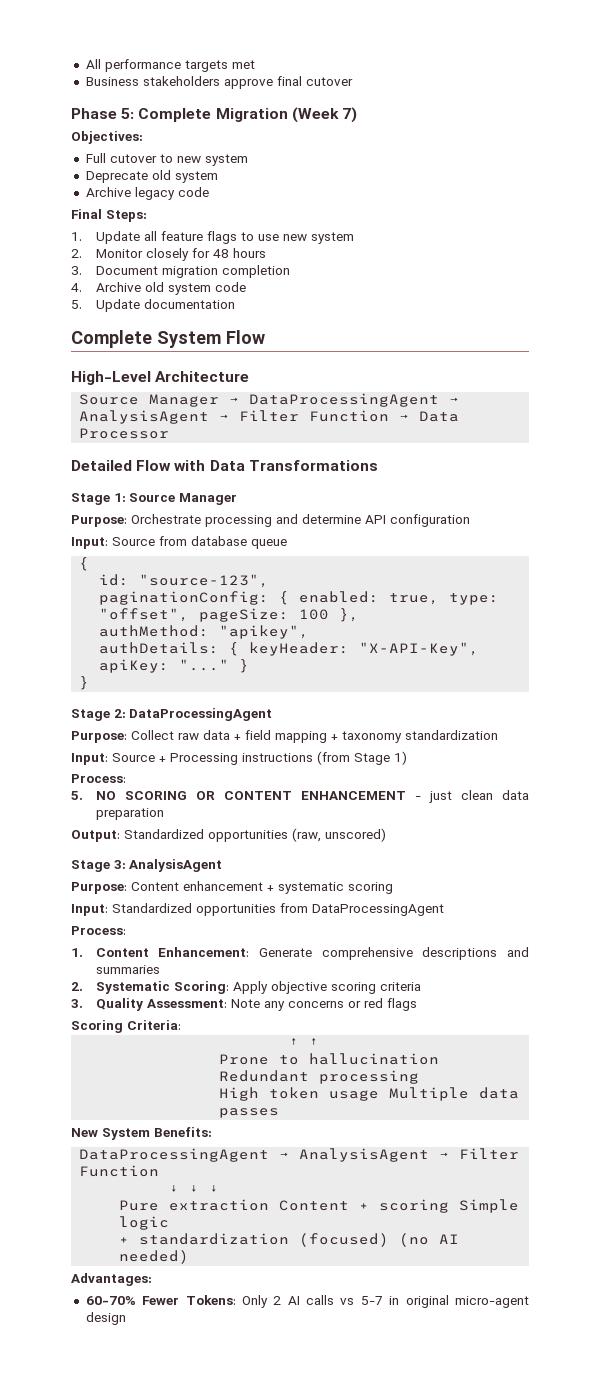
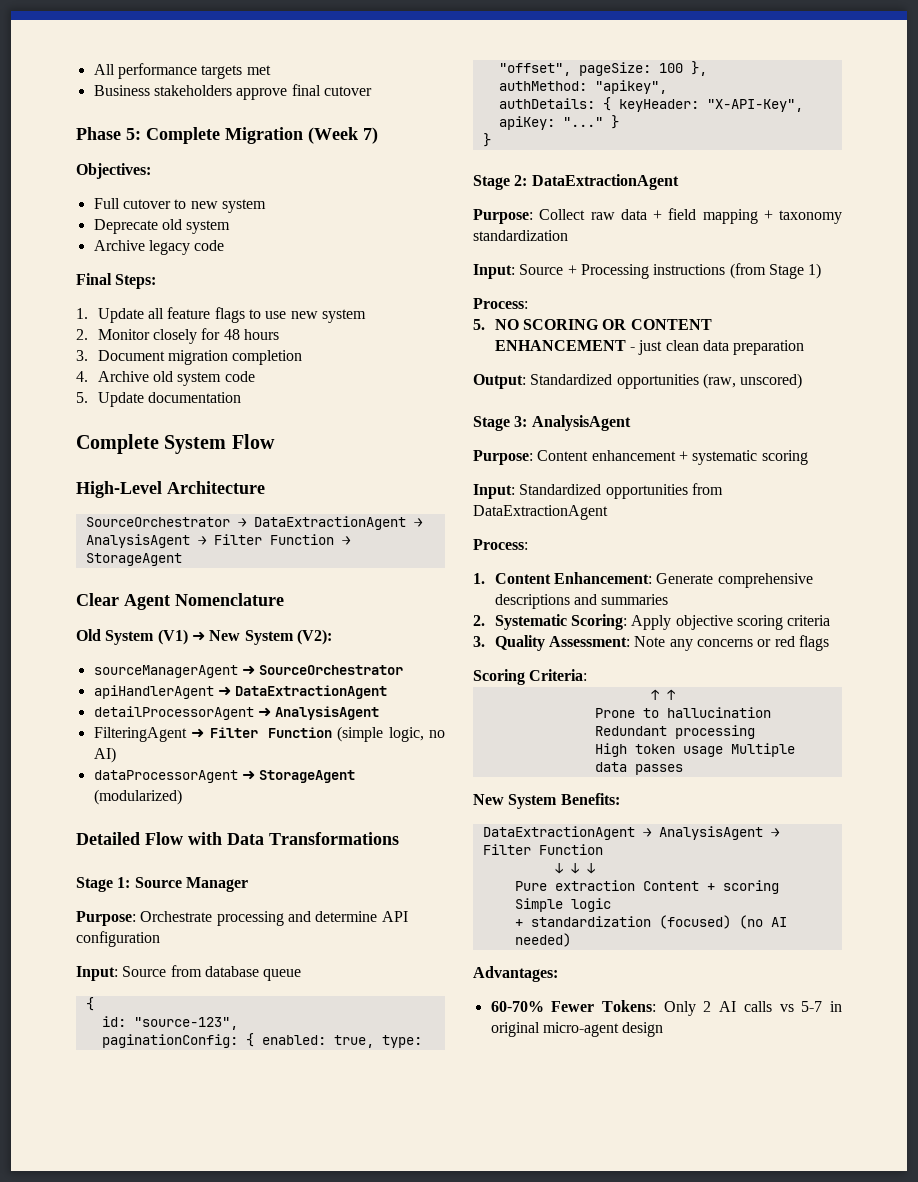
[79,393,440,407] Source Manager → DataProcessingAgent -> [85,516,406,530] SourceOrchestrator → DataExtractionAgent
[419,411,460,422] [79,428,170,439] Data Processor -> [85,553,182,566] [76,593,284,610] [76,629,332,645] [93,665,404,678] [93,685,388,699] [93,706,380,720] [93,726,445,742] [93,747,116,763] [93,770,356,783] [93,789,182,805] StorageAgent // Clear Agent Nomenclature // Old System (V1) ➜ New System (V2): // sourceManagerAgent ➜ SourceOrchestrator // apiHandlerAgent ➜ DataExtractionAgent // detailProcessorAgent ➜ AnalysisAgent // FilteringAgent ➜ Filter Function (simple logic, no AI) // dataProcessorAgent ➜ StorageAgent (modularized)
[129,708,273,721] DataProcessingAgent -> [531,174,679,190] DataExtractionAgent
[312,904,444,916] DataProcessingAgent -> [473,505,608,520] DataExtractionAgent
[79,1148,270,1162] DataProcessingAgent -> [482,826,635,840] DataExtractionAgent

